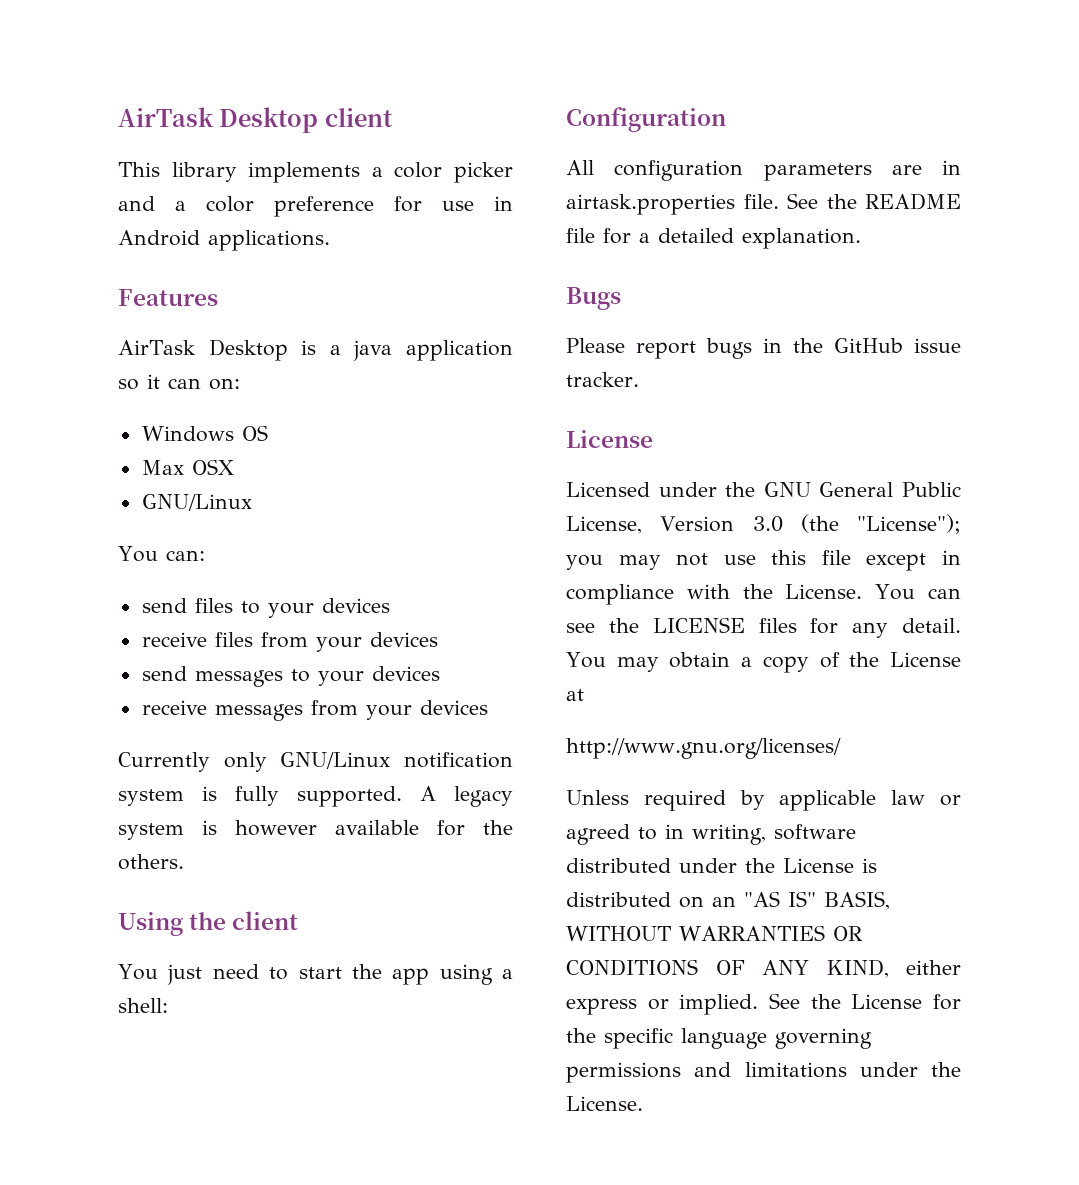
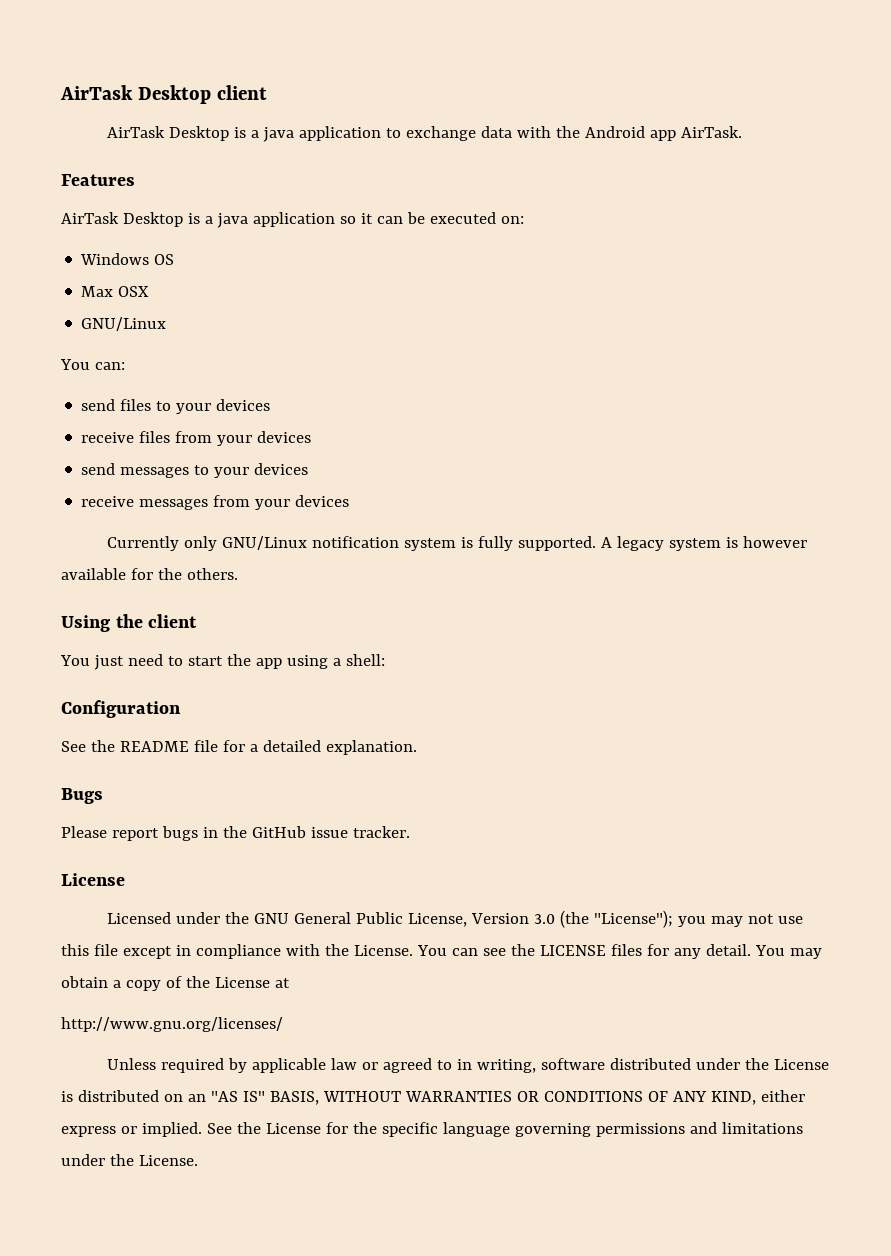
[118,162,513,183] [118,196,513,217] [118,230,330,251] This library implements a color picker and a color preference for use in Android applications. -> [107,126,743,142] AirTask Desktop is a java application to exchange data with the Android app AirTask.
(201, 383) none -> [406,212,496,224] be executed
[566,160,961,181] [566,194,779,215] All configuration parameters are in airtask.properties file. -> (181, 709) none

